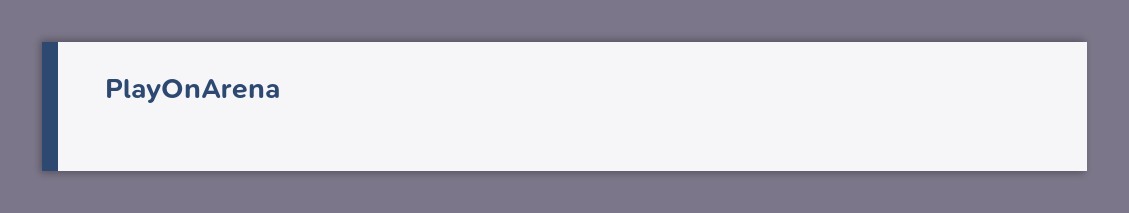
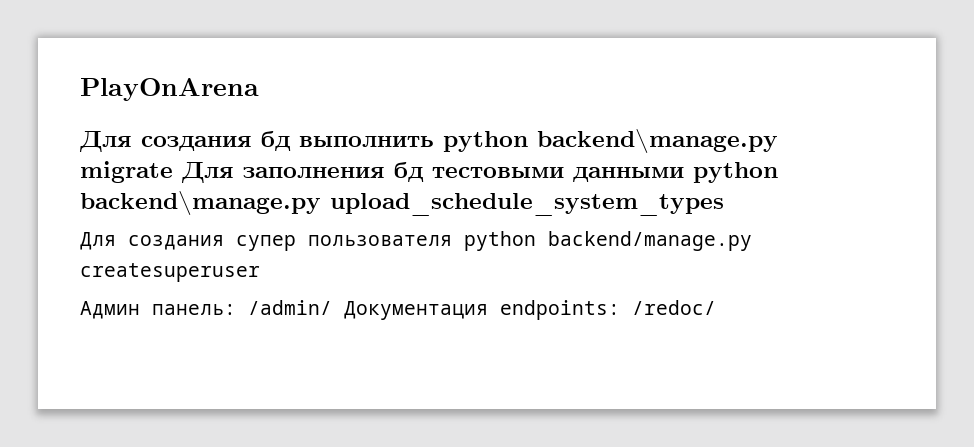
(280, 91) none -> [79,129,778,153] [80,161,778,183] [80,191,724,216] [80,231,752,251] [80,263,260,282] [80,300,716,320] // Для создания бд выполнить python backend\manage.py migrate Для заполнения бд тестовыми данными python backend\manage.py upload_schedule_system_types // Для создания супер пользователя python backend/manage.py createsuperuser // Админ панель: /admin/ Документация endpoints: /redoc/

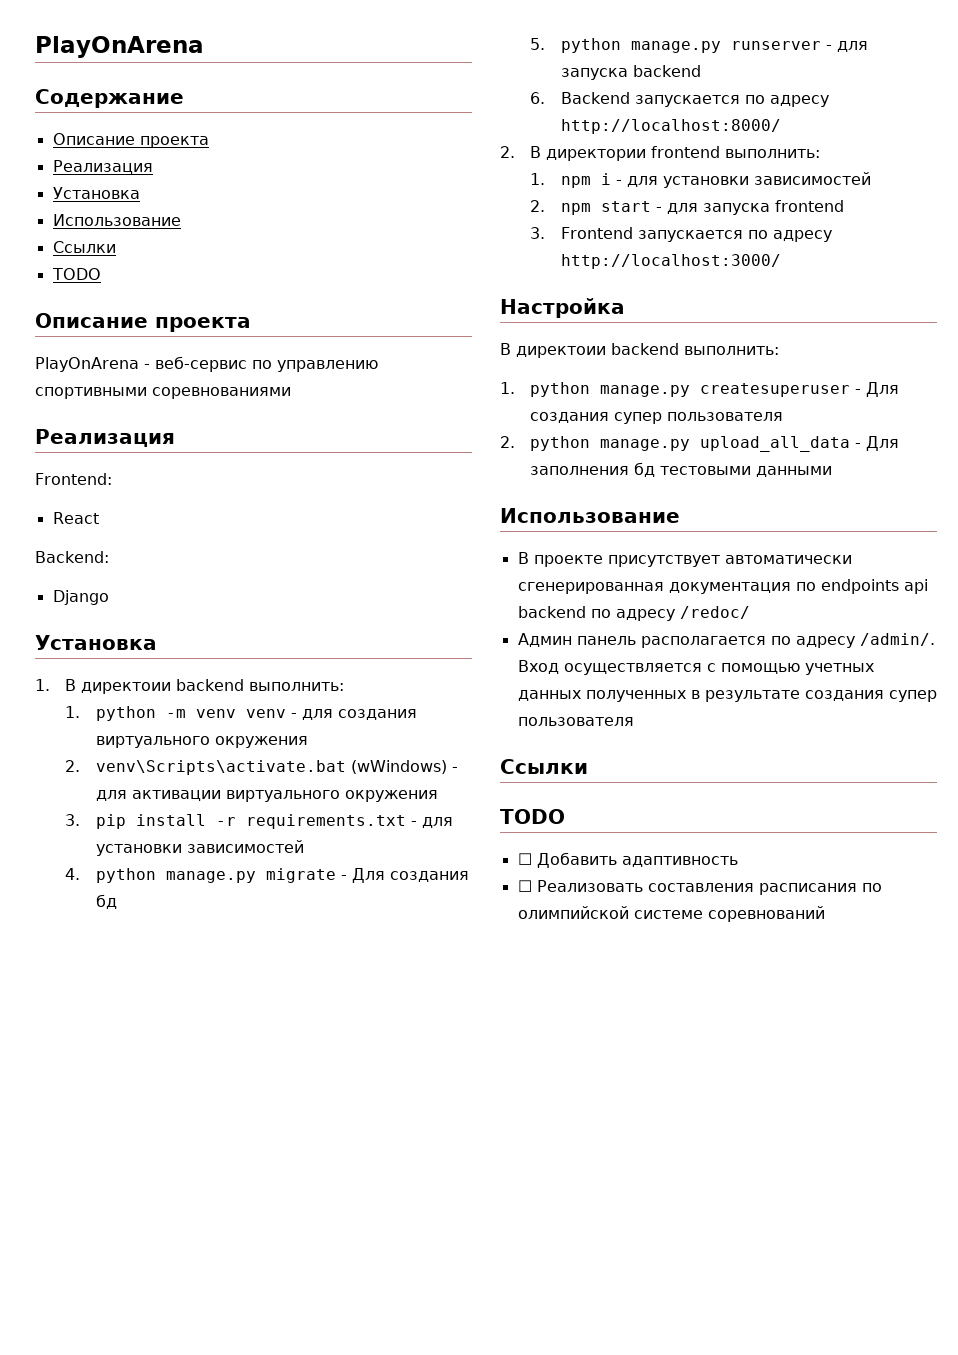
[79,129,778,153] [80,161,173,183] Для создания бд выполнить python backend\manage.py migrate -> [35,89,184,108] [52,133,209,148] [52,160,153,174] [52,187,140,199] [52,214,181,226] [52,241,116,253] [51,268,101,280] [35,313,251,332] [35,356,378,372] [35,387,291,399] [35,429,175,447] [35,473,112,485] [52,512,99,524] [35,551,109,563] [52,590,109,605] [35,635,157,650] [35,679,345,694] [65,706,417,721] [95,736,308,748] [65,760,458,775] [95,790,438,802] [65,814,453,829] [95,840,304,856] [65,868,469,883] [95,894,117,909] [530,38,868,53] [560,65,701,80] [530,92,829,107] [560,119,781,134] [500,146,821,161] [530,172,871,188] [530,200,844,215] [530,227,832,242] [560,254,781,269] [500,298,625,318] [500,343,779,358] [500,382,900,397] [530,412,784,424] [500,436,862,452] Содержание // Описание проекта // Реализация // Установка // Использование // Ссылки // TODO // Описание проекта // PlayOnArena - веб-сервис по управлению спортивными соревнованиями // Реализация // Frontend: // React // Backend: // Django // Установка // 1. В директоии backend выполнить: // 1. python -m venv venv - для создания виртуального окружения // 2. venv\Scripts\activate.bat (wWindows) - для активации виртуального окружения // 3. pip install -r requirements.txt - для установки зависимостей // 4. python manage.py migrate - Для создания бд // 5. python manage.py runserver - для запуска backend // 6. Backend запускается по адресу http://localhost:8000/ // 2. В директории frontend выполнить: // 1. npm i - для установки зависимостей // 2. npm start - для запуска frontend // 3. Frontend запускается по адресу http://localhost:3000/ // Настройка // В директоии backend выполнить: // 1. python manage.py createsuperuser - Для создания супер пользователя // 2. python manage.py upload_all_data -
[693,162,778,183] [80,191,724,216] [80,231,752,251] [80,263,260,282] [80,300,716,320] python backend\manage.py upload_schedule_system_types // Для создания супер пользователя python backend/manage.py createsuperuser // Админ панель: /admin/ Документация endpoints: /redoc/ -> [500,508,680,523] [517,552,852,567] [517,579,928,594] [517,606,750,621] [517,633,935,648] [517,660,874,675] [517,690,937,702] [517,717,634,726] [500,759,588,774] [500,809,565,824] [517,852,738,868] [517,880,882,895] [517,906,825,922] // Использование // В проекте присутствует автоматически сгенерированная документация по endpoints api backend по адресу /redoc/ // Админ панель располагается по адресу /admin/. Вход осуществляется с помощью учетных данных полученных в результате создания супер пользователя // Ссылки // TODO // ☐ Добавить адаптивность // ☐ Реализовать составления расписания по олимпийской системе соревнований

